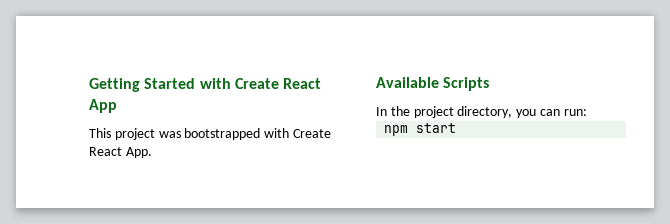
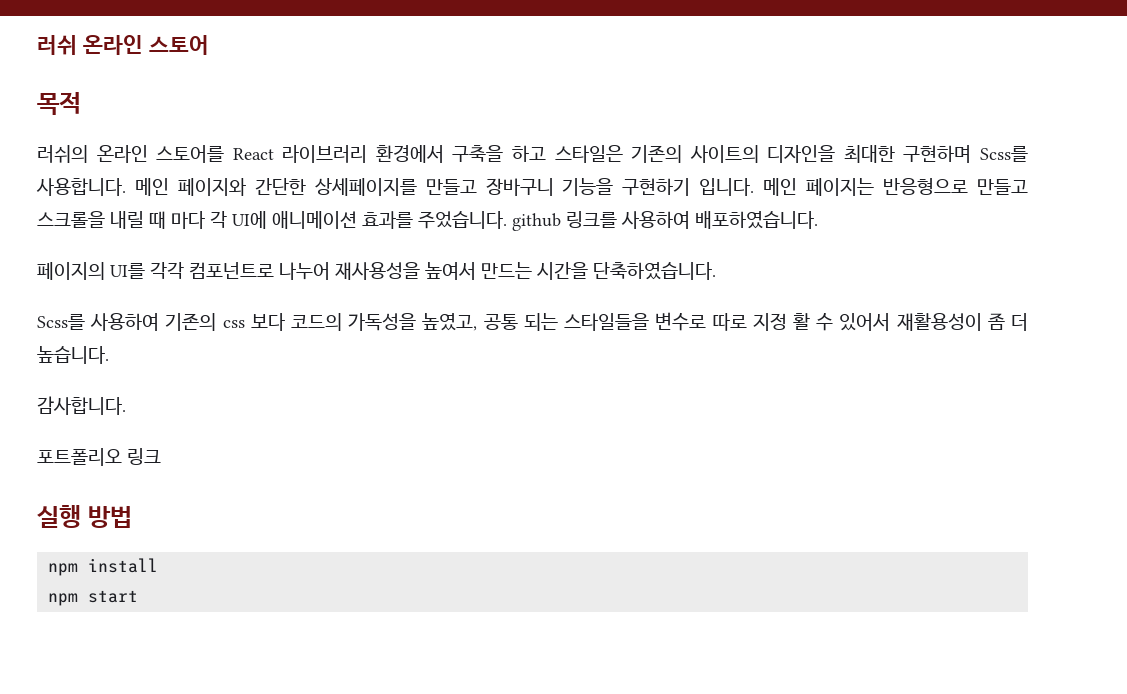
[89,78,322,92] [89,99,117,113] [89,128,331,140] [89,147,152,158] [376,77,490,91] [376,106,587,118] Getting Started with Create React App // This project was bootstrapped with Create React App. // Available Scripts // In the project directory, you can run: -> [37,35,209,55] [37,92,81,115] [37,145,1028,163] [36,178,1028,196] [37,211,818,231] [37,262,716,280] [37,312,1028,331] [37,346,109,364] [37,396,126,415] [37,448,161,466] [37,505,132,528] [48,558,159,576] 러쉬 온라인 스토어 // 목적 // 러쉬의 온라인 스토어를 React 라이브러리 환경에서 구축을 하고 스타일은 기존의 사이트의 디자인을 최대한 구현하며 Scss를 사용합니다. 메인 페이지와 간단한 상세페이지를 만들고 장바구니 기능을 구현하기 입니다. 메인 페이지는 반응형으로 만들고 스크롤을 내릴 때 마다 각 UI에 애니메이션 효과를 주었습니다. github 링크를 사용하여 배포하였습니다. // 페이지의 UI를 각각 컴포넌트로 나누어 재사용성을 높여서 만드는 시간을 단축하였습니다. // Scss를 사용하여 기존의 css 보다 코드의 가독성을 높였고, 공통 되는 스타일들을 변수로 따로 지정 활 수 있어서 재활용성이 좀 더 높습니다. // 감사합니다. // 포트폴리오 링크 // 실행 방법 // npm install

